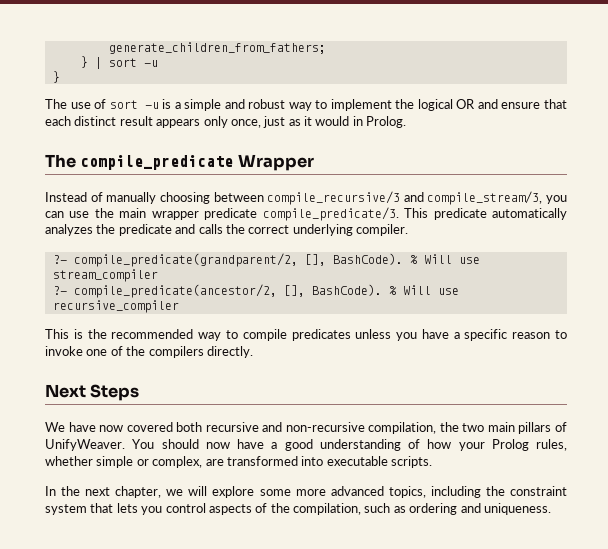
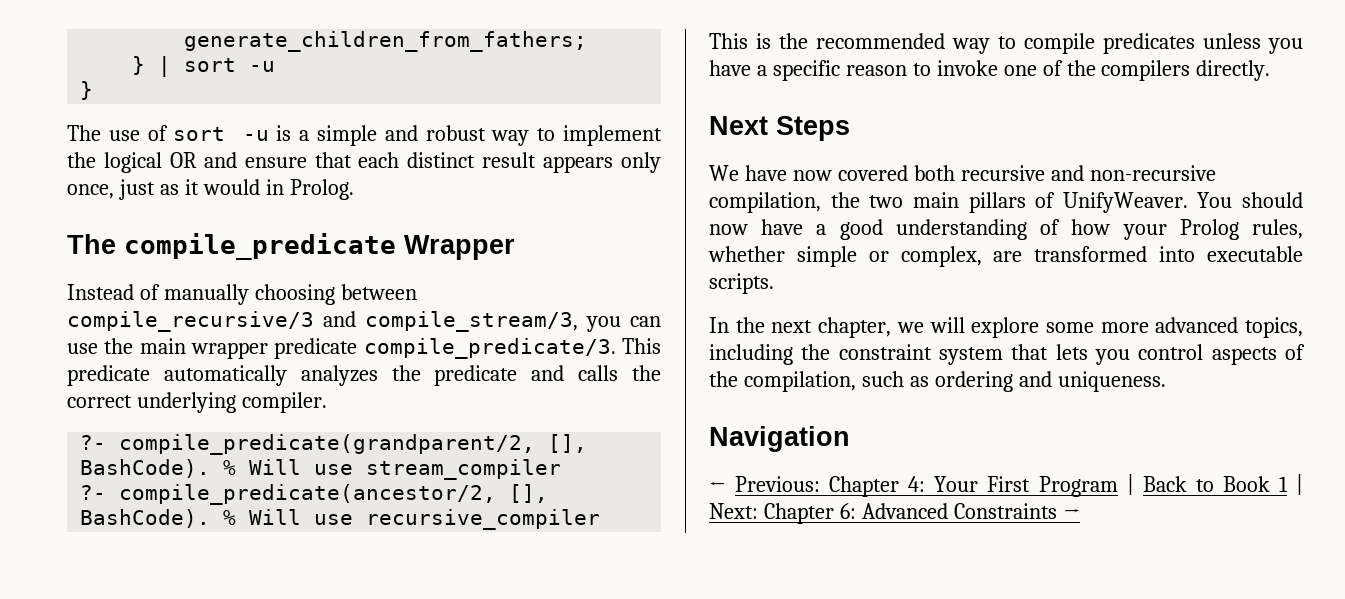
(551, 509) none -> [709,426,850,452] [709,474,1303,497] [709,503,1080,524] // Navigation // ← Previous: Chapter 4: Your First Program | Back to Book 1 | Next: Chapter 6: Advanced Constraints →

